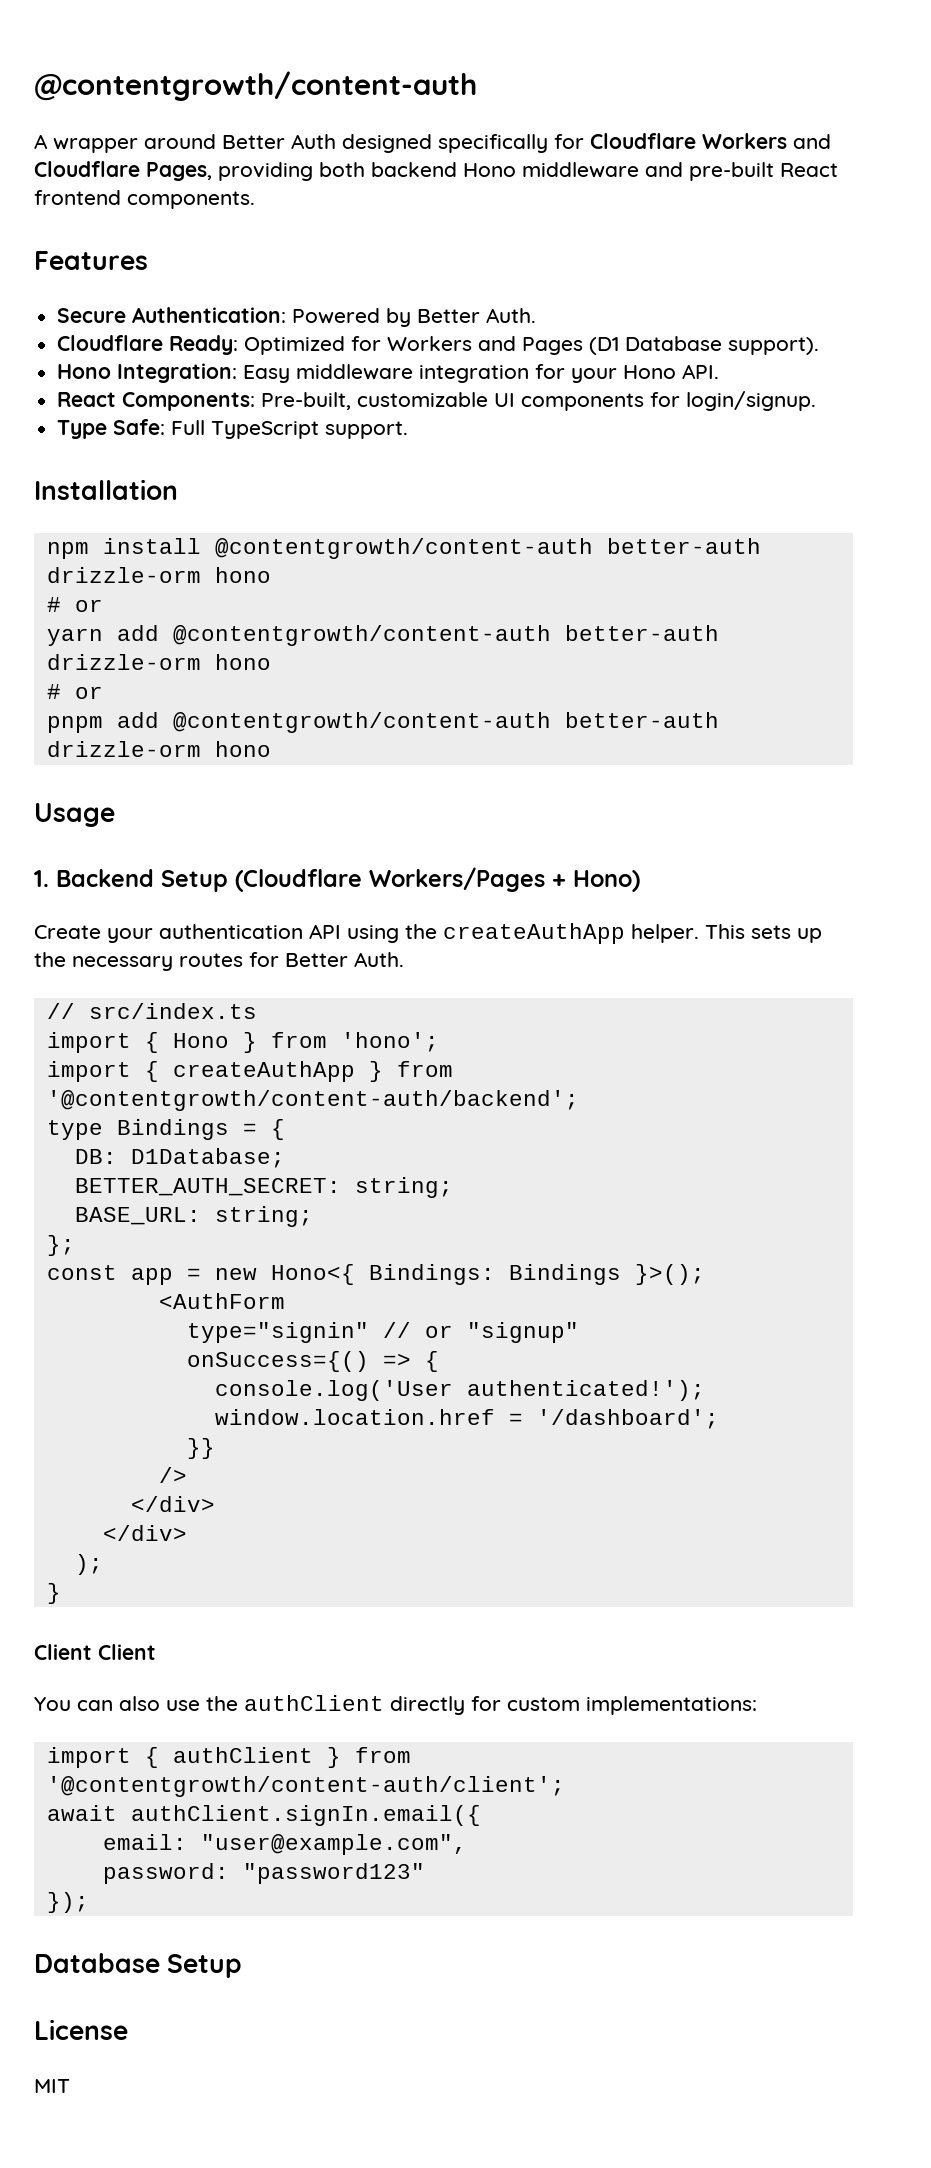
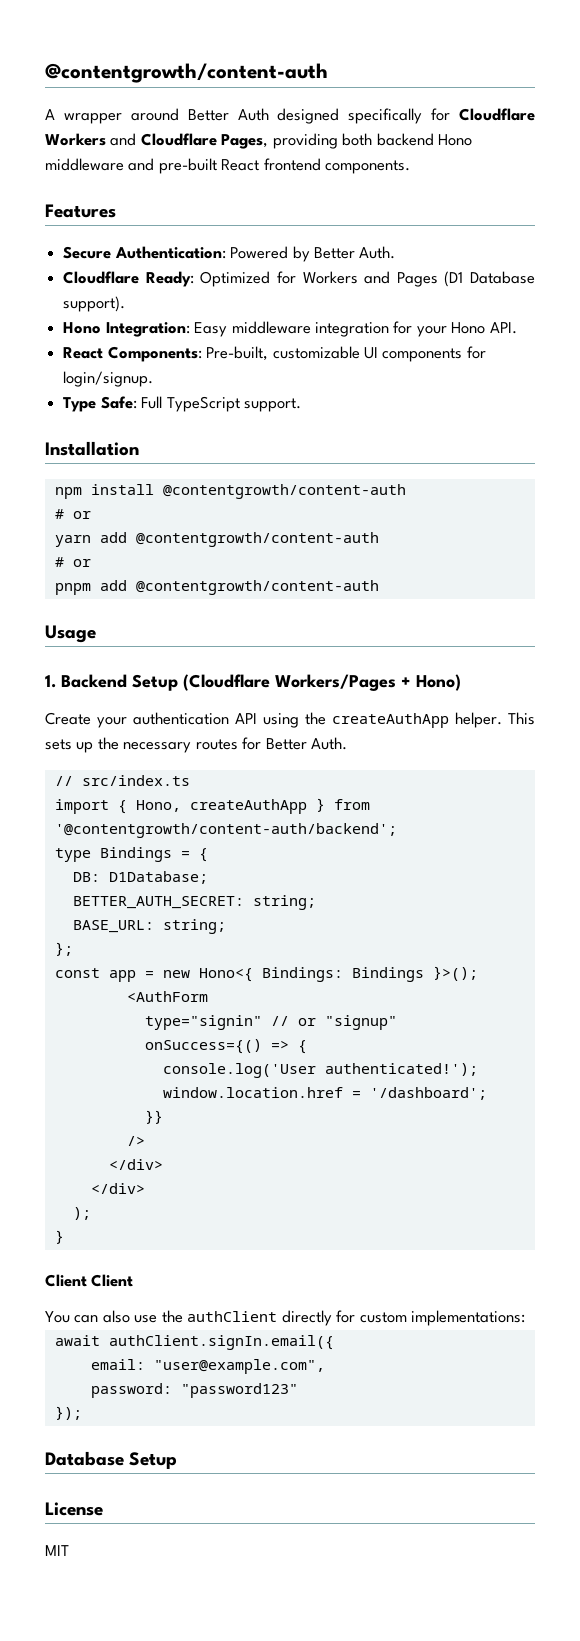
[606,538,761,554] [46,567,271,583] better-auth drizzle-orm hono -> (406, 491) none
[564,625,719,641] [46,654,271,670] better-auth drizzle-orm hono -> (379, 539) none
[564,712,719,728] [46,741,271,757] better-auth drizzle-orm hono -> (379, 587) none
[172,1032,439,1053] [46,1061,159,1082] Hono } from 'hono'; // import { -> [135,800,181,812] Hono,
[46,1747,411,1768] [46,1776,565,1797] // import { authClient } from '@contentgrowth/content-auth/client'; -> (526, 1318) none

